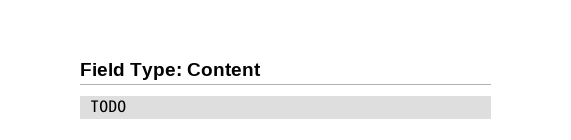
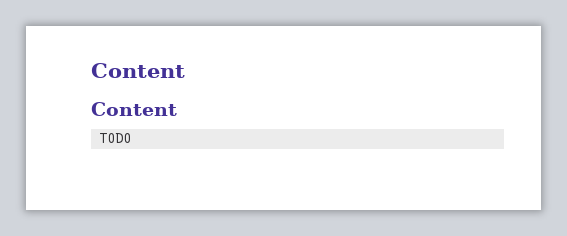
[80,63,183,80] Field Type: -> [91,63,185,78] Content //

